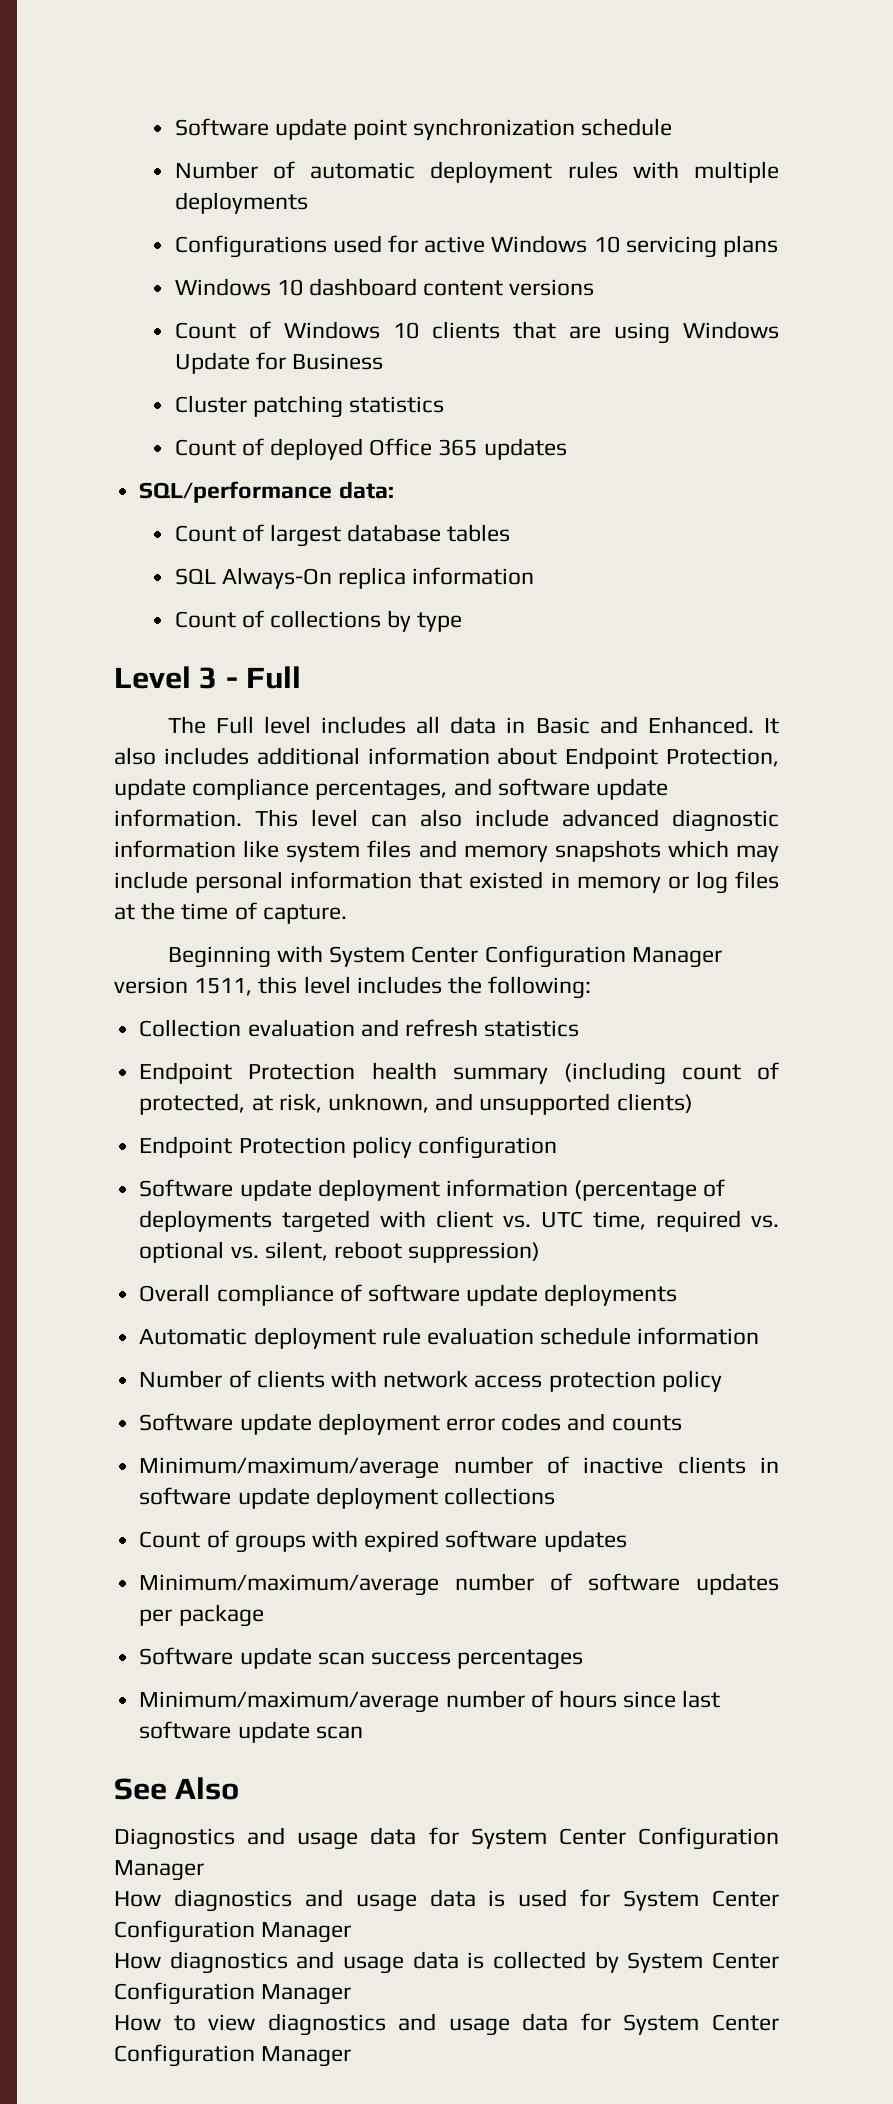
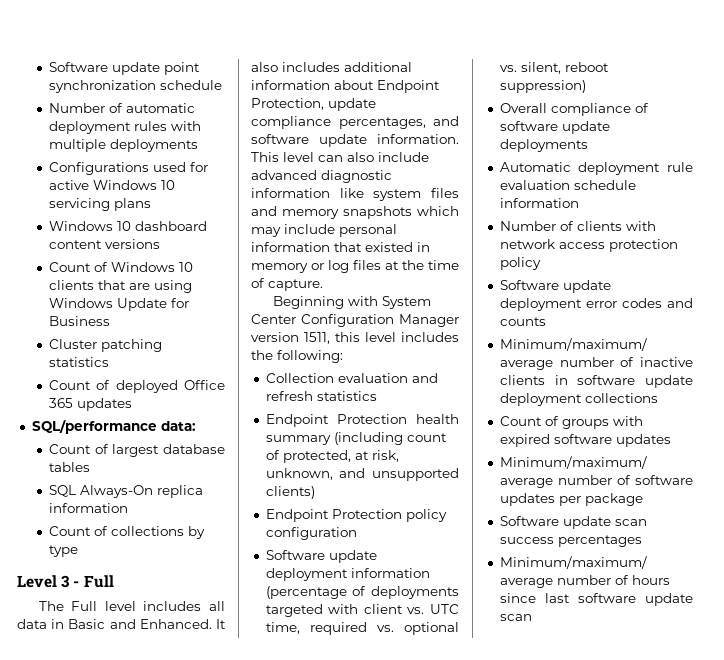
[114,1777,240,1800] [114,1827,779,1850] [114,1860,204,1881] [114,1889,780,1912] [114,1920,352,1943] [114,1951,779,1974] [114,1982,352,2005] [114,2013,779,2036] [114,2044,352,2067] // See Also // Diagnostics and usage data for System Center Configuration Manager // How diagnostics and usage data is used for System Center Configuration Manager // How diagnostics and usage data is collected by System Center Configuration Manager // How to view diagnostics and usage data for System Center Configuration Manager -> (532, 617) none

